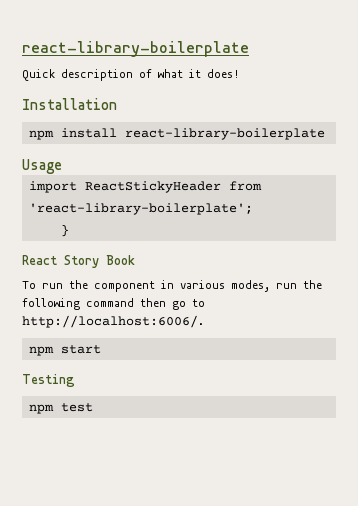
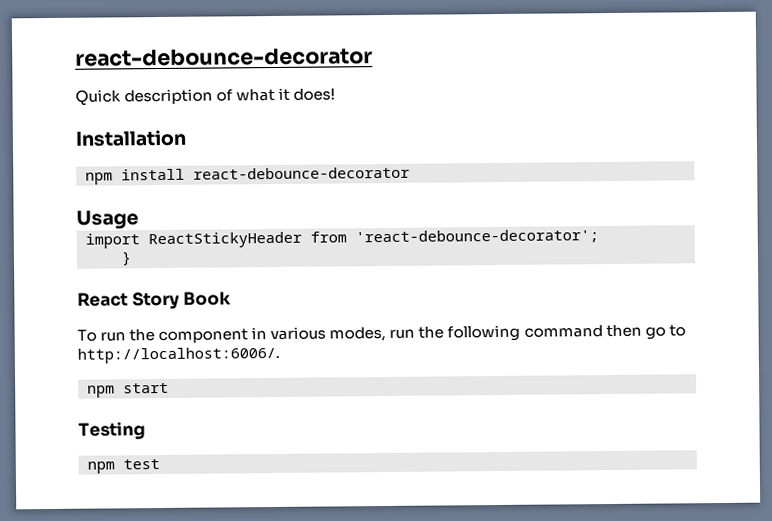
[22,41,249,57] react-library-boilerplate -> [75,47,373,67] react-debounce-decorator
[124,128,325,140] react-library-boilerplate -> [193,166,410,180] react-debounce-decorator
[28,203,253,215] 'react-library-boilerplate'; -> [355,229,599,245] 'react-debounce-decorator';

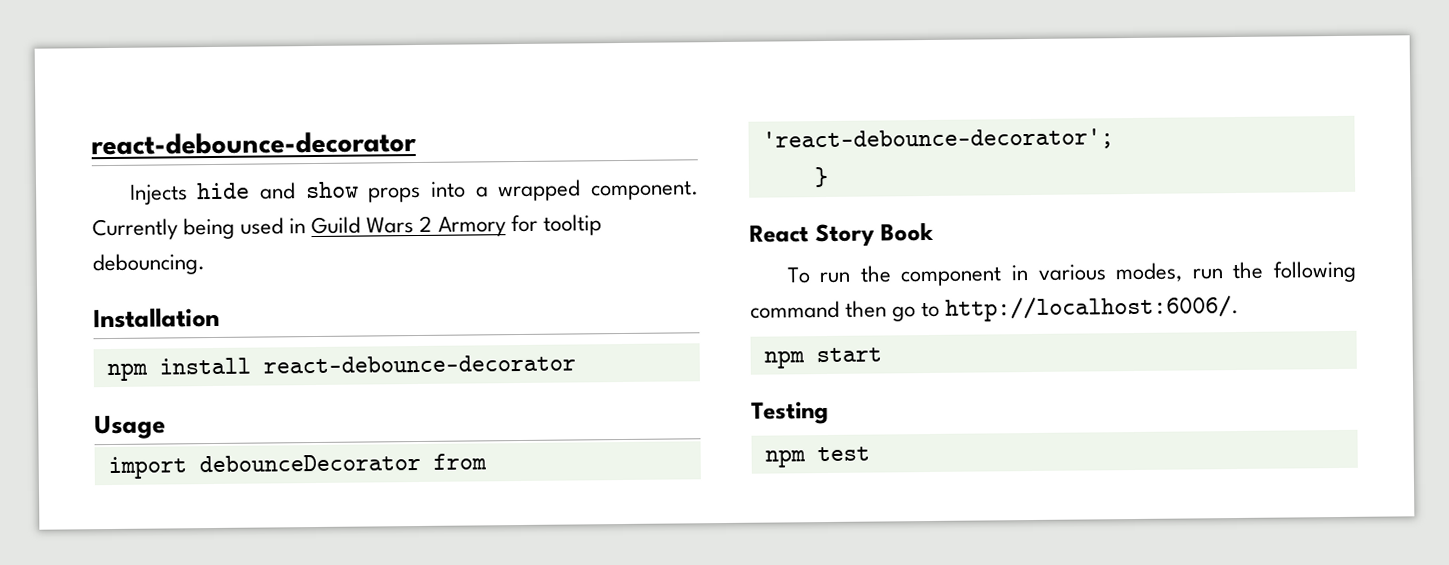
[75,47,373,67] [75,87,336,106] react-debounce-decorator // Quick description of what it does! -> [91,131,417,156] [129,179,699,205] [92,214,602,241] [92,253,205,276] react-debounce-decorator // Injects hide and show props into a wrapped component. Currently being used in Guild Wars 2 Armory for tooltip debouncing.
[148,231,302,249] ReactStickyHeader -> [198,453,421,473] debounceDecorator

